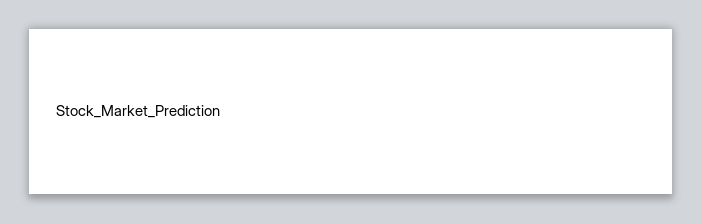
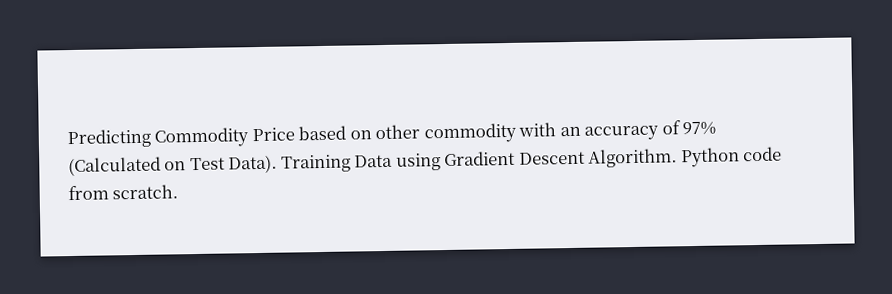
[56,105,220,118] Stock_Market_Prediction -> [67,120,717,149] [68,146,783,177] [68,184,179,201] Predicting Commodity Price based on other commodity with an accuracy of 97% (Calculated on Test Data). Training Data using Gradient Descent Algorithm. Python code from scratch.

